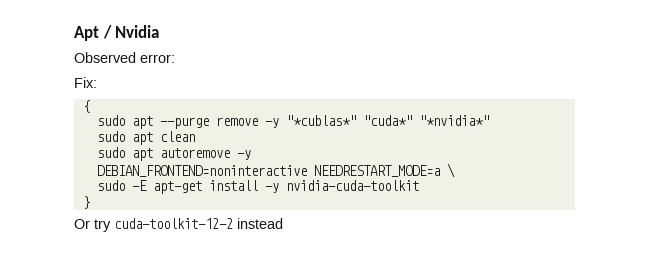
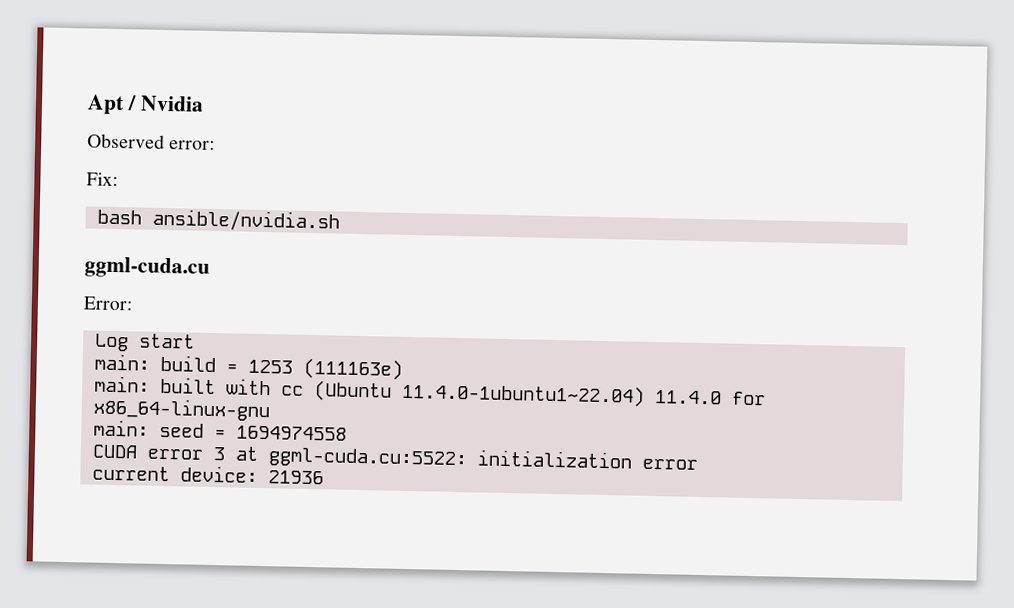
[82,100,90,113] [96,115,489,129] [96,131,195,145] [96,147,251,161] [96,163,455,178] [96,180,419,194] [82,196,90,209] [74,218,283,232] { // sudo apt --purge remove -y "*cublas*" "cuda*" "*nvidia*" // sudo apt clean // sudo apt autoremove -y // DEBIAN_FRONTEND=noninteractive NEEDRESTART_MODE=a \ // sudo -E apt-get install -y nvidia-cuda-toolkit // } // Or try cuda-toolkit-12-2 instead -> [96,208,340,233] [84,256,210,279] [83,296,133,311] [93,333,195,352] [93,353,403,380] [93,375,766,407] [92,397,270,422] [92,419,347,441] [91,444,698,470] [91,465,324,485] bash ansible/nvidia.sh // ggml-cuda.cu // Error: // Log start // main: build = 1253 (111163e) // main: built with cc (Ubuntu 11.4.0-1ubuntu1~22.04) 11.4.0 for x86_64-linux-gnu // main: seed = 1694974558 // CUDA error 3 at ggml-cuda.cu:5522: initialization error // current device: 21936

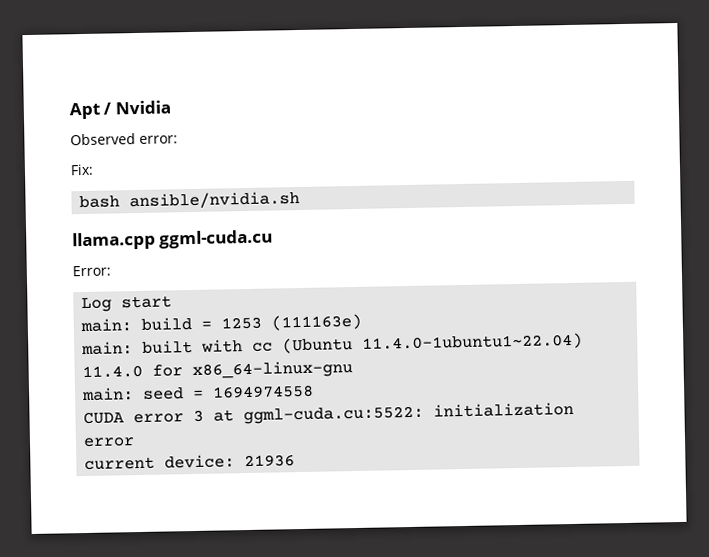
(340, 220) none -> [72,231,156,251] llama.cpp

